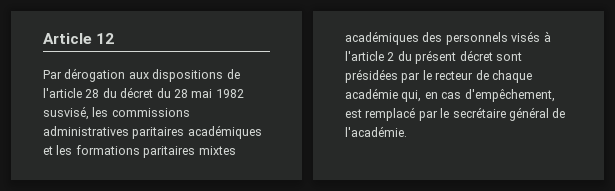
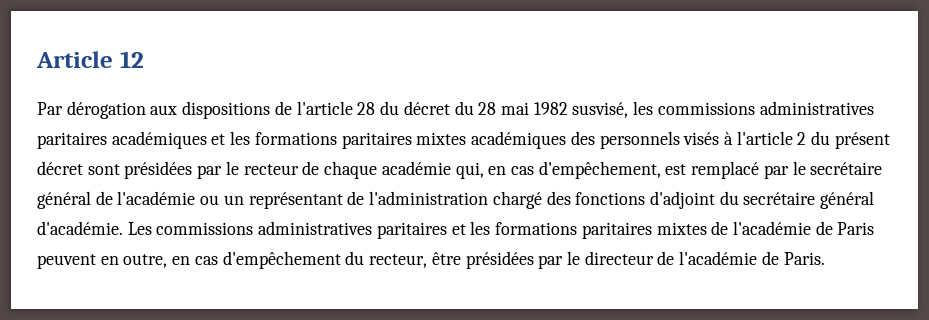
[345,126,407,137] l'académie. -> [117,191,875,209] [37,221,875,239] [37,251,825,269] l'académie ou un représentant de l'administration chargé des fonctions d'adjoint du secrétaire général d'académie. Les commissions administratives paritaires et les formations paritaires mixtes de l'académie de Paris peuvent en outre, en cas d'empêchement du recteur, être présidées par le directeur de l'académie de Paris.

